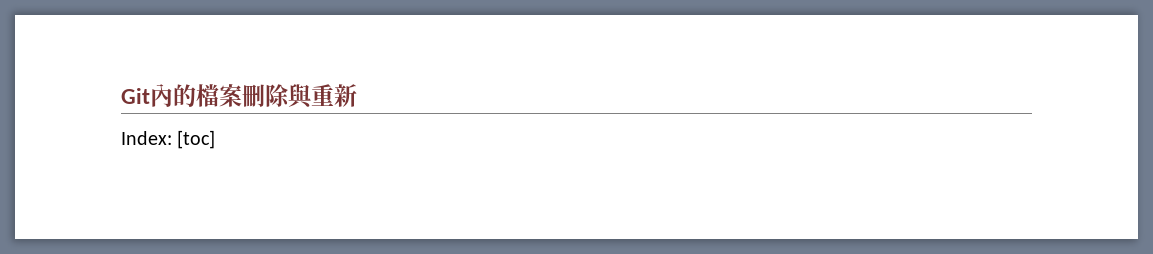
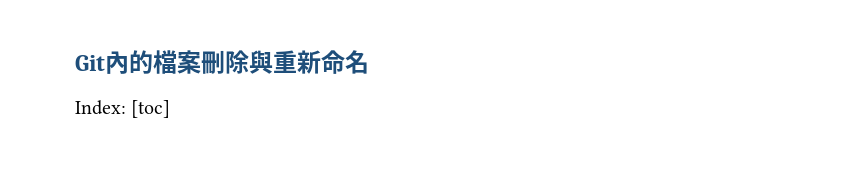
(357, 95) none -> [321,50,369,74] 命名

